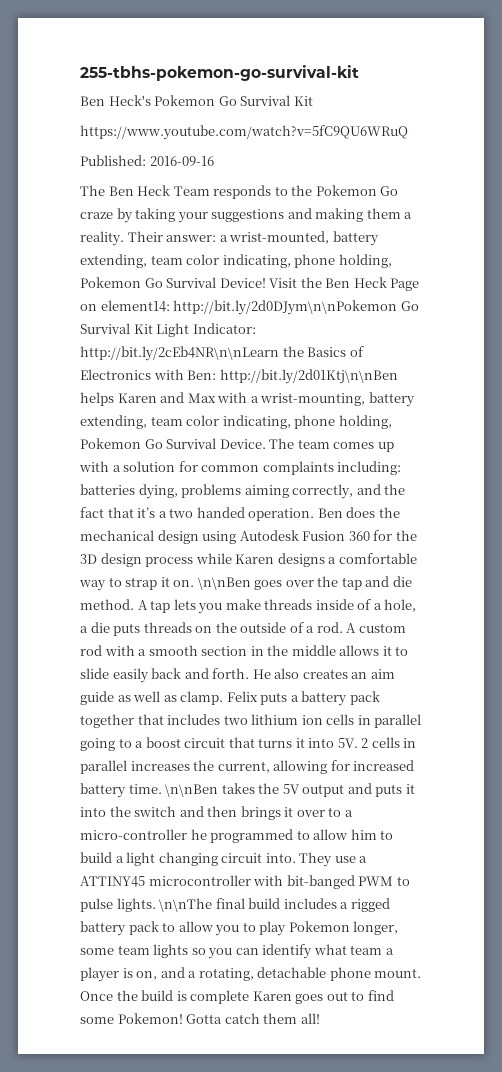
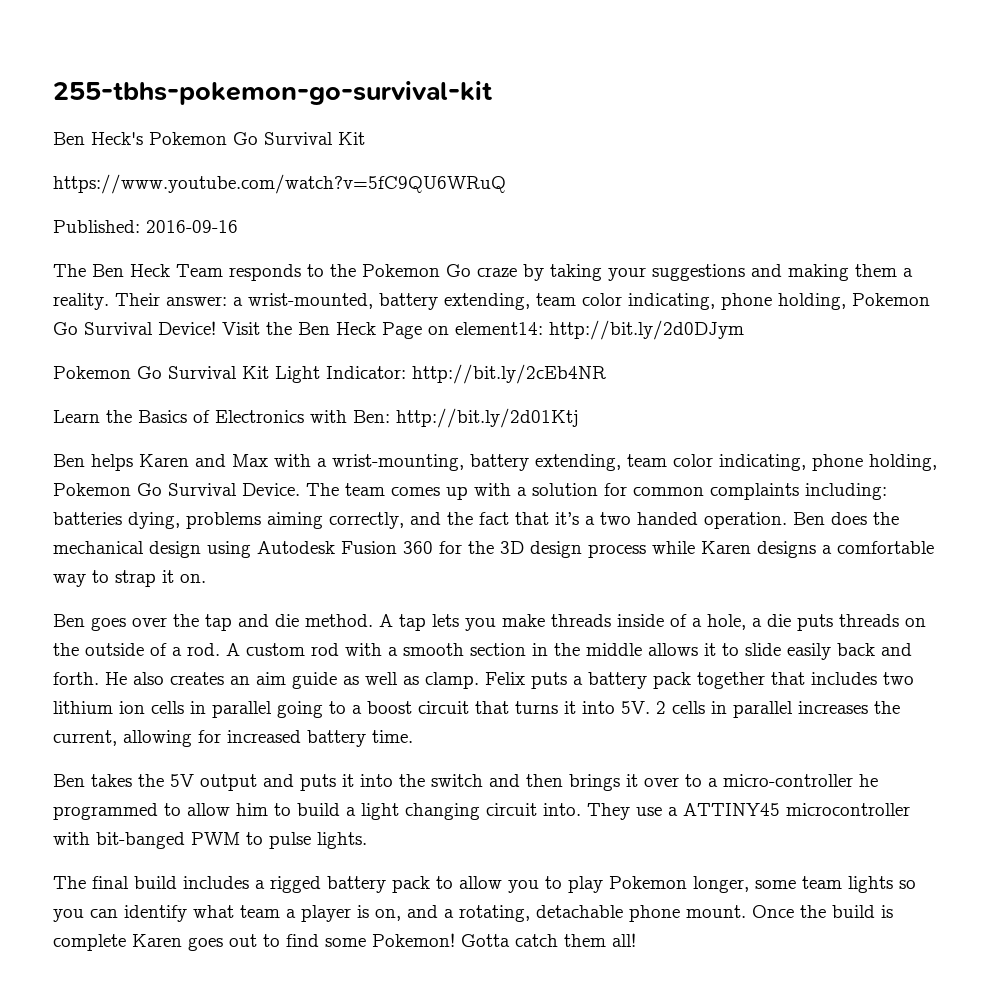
[173,300,398,315] http://bit.ly/2d0DJym\n\nPokemon -> [549,320,744,340] [53,366,131,379] http://bit.ly/2d0DJym // Pokemon
[80,346,279,361] http://bit.ly/2cEb4NR\n\nLearn -> [412,364,606,384] [53,410,100,423] http://bit.ly/2cEb4NR // Learn
[219,369,398,384] http://bit.ly/2d01Ktj\n\nBen -> [396,408,579,428] [53,454,85,467] http://bit.ly/2d01Ktj // Ben
[197,577,251,590] \n\nBen -> [53,614,85,627] // Ben
[165,784,219,797] \n\nBen -> [53,774,85,787] // Ben
[159,898,213,912] \n\nThe -> [53,876,86,889] // The

